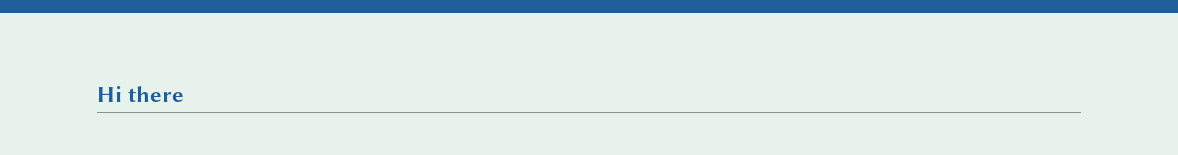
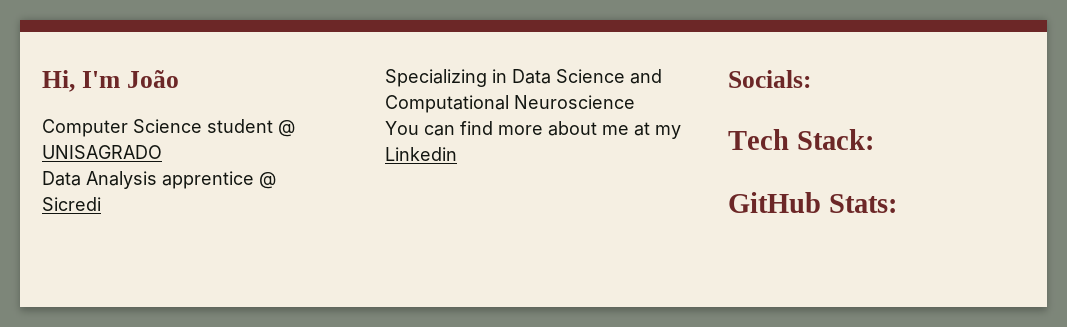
[97,86,185,102] Hi there -> [42,70,179,92] [42,119,295,137] [42,145,162,159] [42,171,276,189] [42,197,101,211] [385,69,662,87] [385,95,635,113] [385,121,681,139] [385,147,457,161] [728,70,811,88] [728,129,874,150] [728,192,897,213] Hi, I'm João // Computer Science student @ UNISAGRADO // Data Analysis apprentice @ Sicredi // Specializing in Data Science and Computational Neuroscience // You can find more about me at my Linkedin // Socials: // Tech Stack: // GitHub Stats:

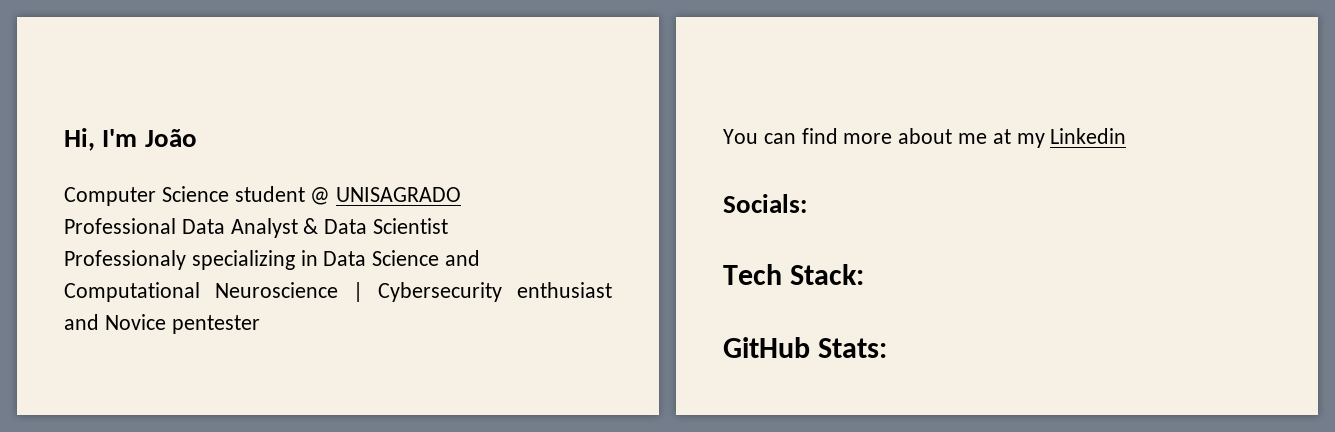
[42,171,276,189] [42,197,101,211] [385,69,487,87] Data Analysis apprentice @ Sicredi // Specializing -> [64,218,449,238] [64,250,295,270] Professional Data Analyst & Data Scientist // Professionaly specializing
(635, 102) none -> [353,282,612,302] [64,314,260,334] | Cybersecurity enthusiast and Novice pentester

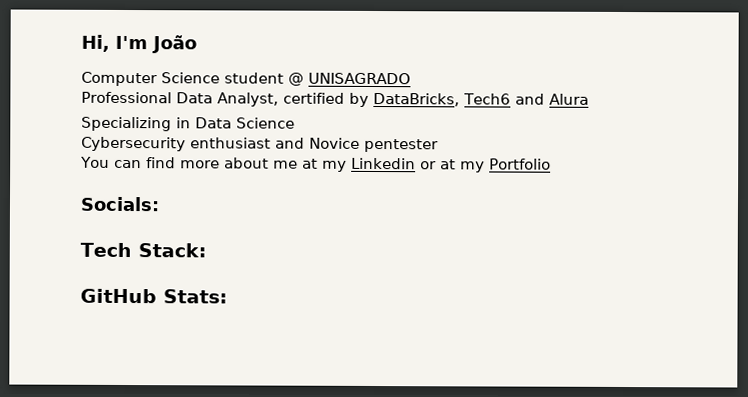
[230,218,449,238] [64,250,295,270] Analyst & Data Scientist // Professionaly specializing -> [217,92,589,107] [81,116,172,132] Analyst, certified by DataBricks, Tech6 and Alura // Specializing
[445,250,481,266] [64,282,363,302] and Computational Neuroscience | -> (295, 123) //
(1127, 136) none -> [419,158,551,173] or at my Portfolio

